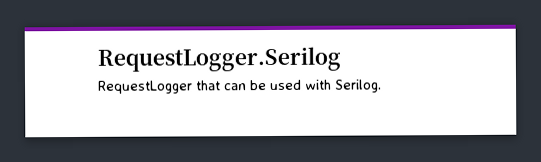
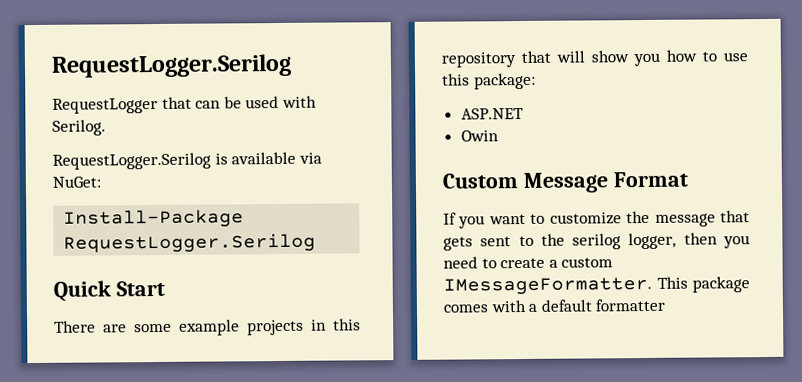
(382, 86) none -> [52,151,322,170] [52,176,101,188] [63,209,245,228] [63,233,317,253] [53,280,165,302] [54,318,361,336] [441,49,748,68] [442,72,536,90] [460,107,524,120] [460,130,499,142] [442,171,688,193] [443,210,750,229] [443,232,750,251] [443,256,614,269] [443,276,750,295] [443,298,666,313] // RequestLogger.Serilog is available via NuGet: // Install-Package RequestLogger.Serilog // Quick Start // There are some example projects in this repository that will show you how to use this package: // ASP.NET // Owin // Custom Message Format // If you want to customize the message that gets sent to the serilog logger, then you need to create a custom IMessageFormatter. This package comes with a default formatter

